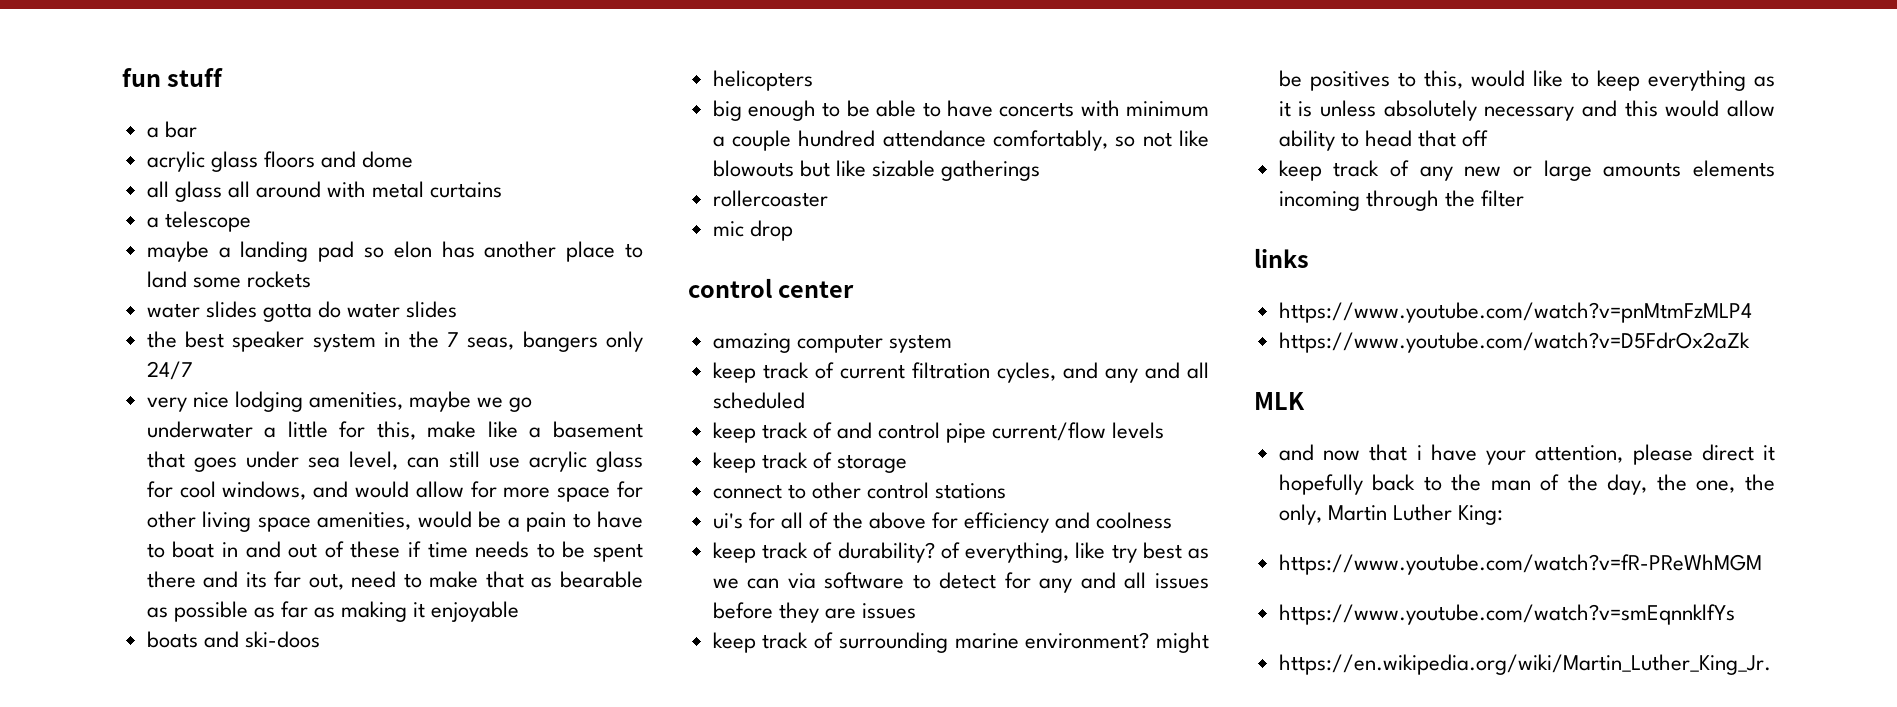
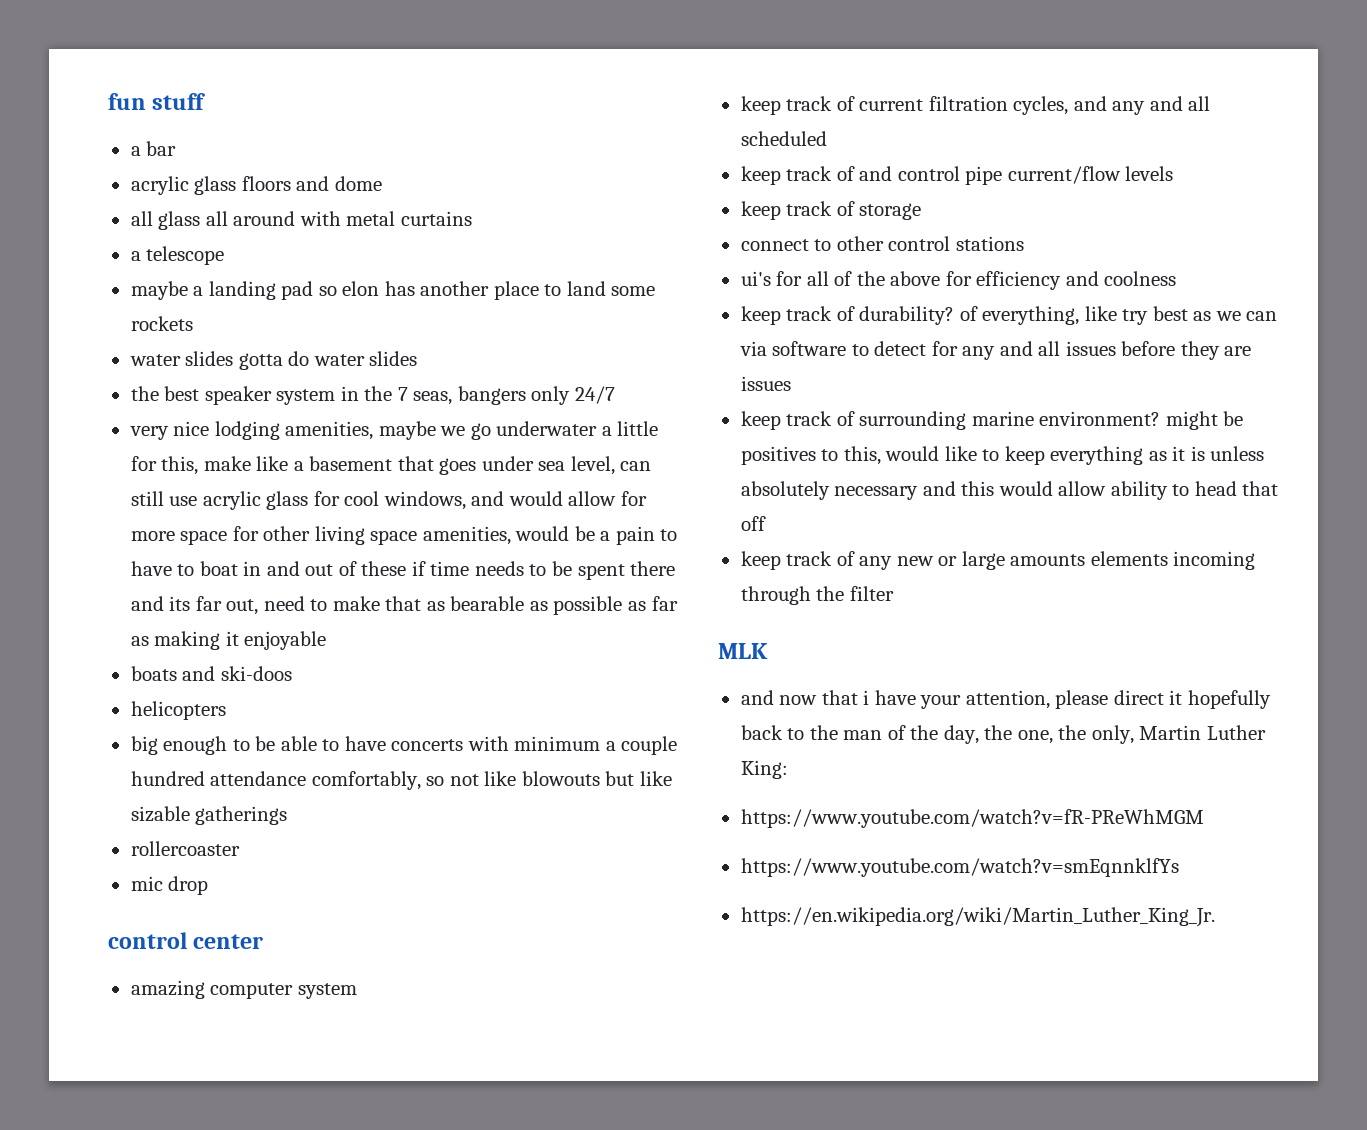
[1254,248,1309,268] [1278,302,1752,323] [1278,332,1750,353] // links // https://www.youtube.com/watch?v=pnMtmFzMLP4 // https://www.youtube.com/watch?v=D5FdrOx2aZk -> (894, 593) none

